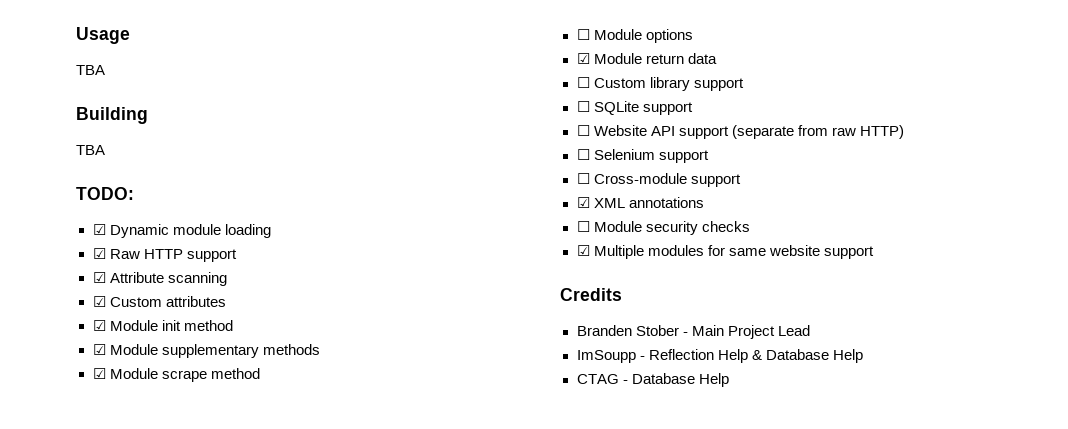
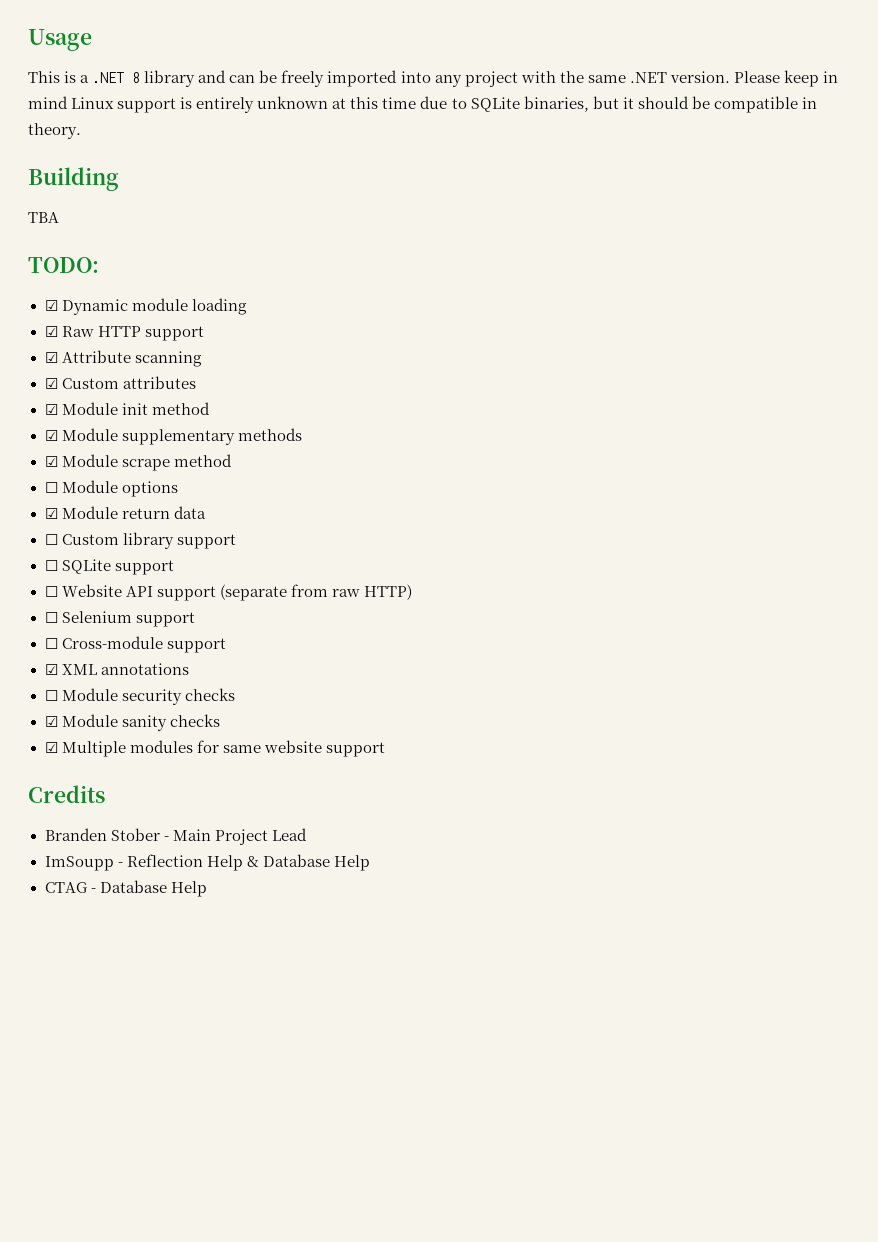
[76,65,105,75] TBA -> [28,70,838,87] [28,96,817,113] [28,123,81,139] This is a .NET 8 library and can be freely imported into any project with the same .NET version. Please keep in mind Linux support is entirely unknown at this time due to SQLite binaries, but it should be compatible in theory.
(750, 226) none -> [44,714,220,731] // ☑ Module sanity checks

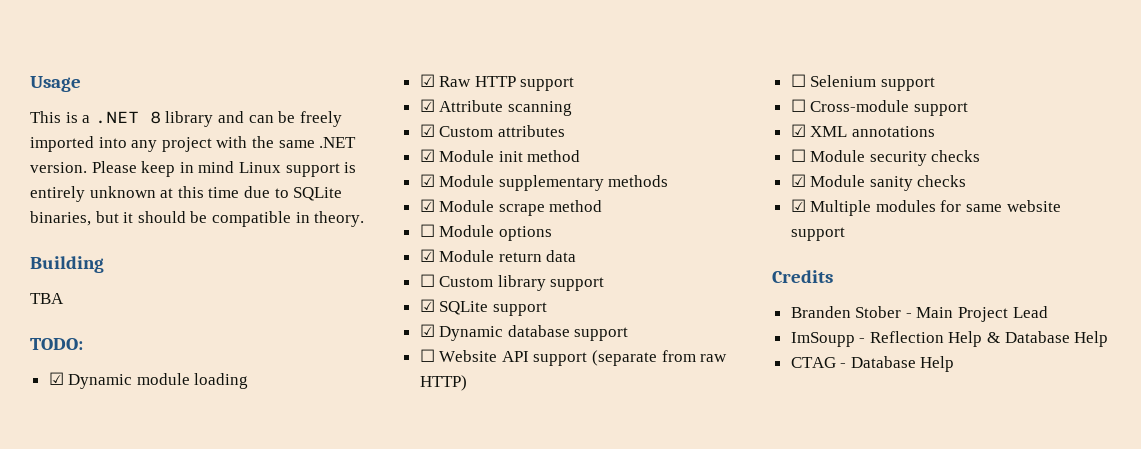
[44,560,58,571] ☐ -> [419,299,435,312] ☑
(174, 567) none -> [419,324,629,341] // ☑ Dynamic database support

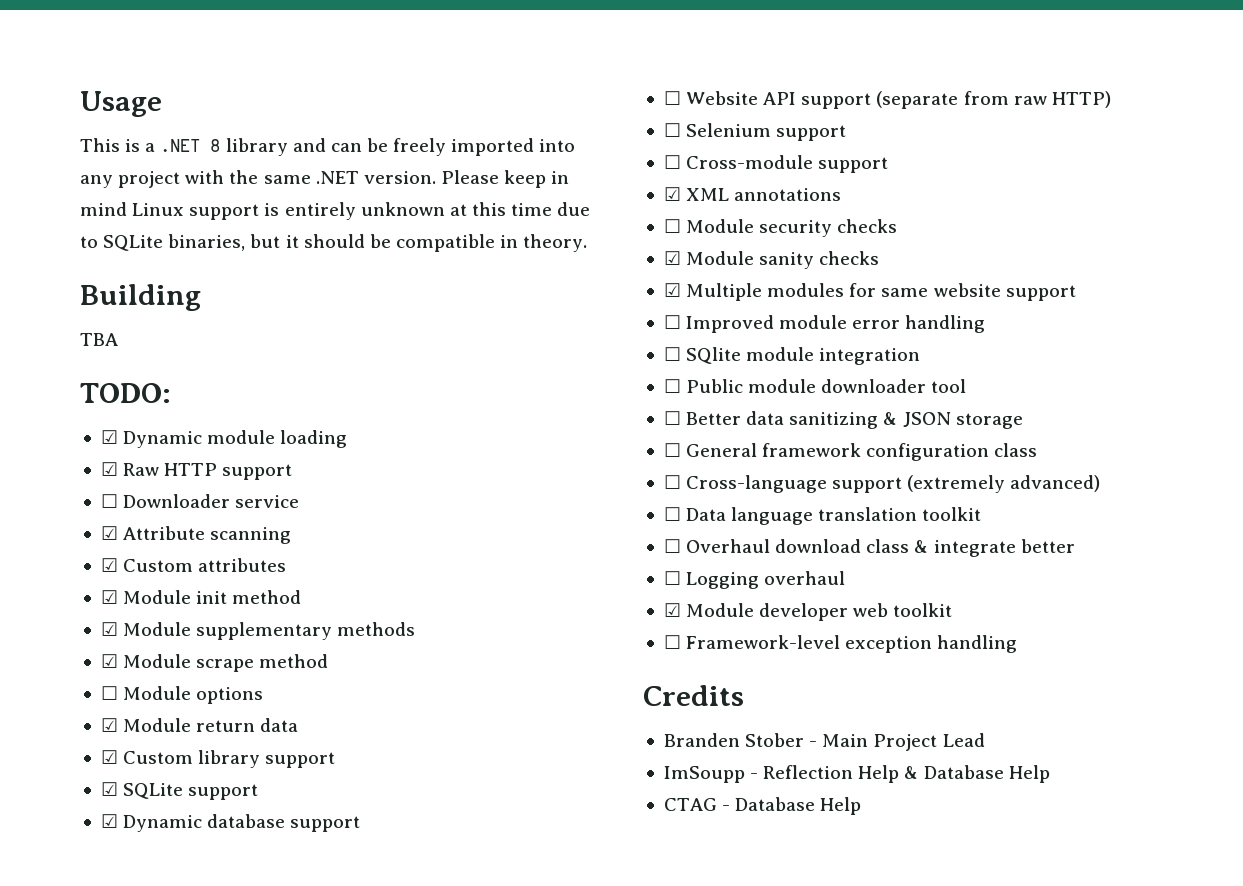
(575, 84) none -> [100,494,300,508] // ☐ Downloader service
[419,274,435,287] ☐ -> [100,750,118,764] ☑
(845, 234) none -> [663,315,986,333] [663,347,921,365] [663,379,967,393] [663,411,1023,429] [663,443,1038,461] [663,475,1101,493] [663,507,982,525] [663,539,1075,557] [663,571,846,589] [663,603,953,621] [663,635,1018,653] // ☐ Improved module error handling // ☐ SQlite module integration // ☐ Public module downloader tool // ☐ Better data sanitizing & JSON storage // ☐ General framework configuration class // ☐ Cross-language support (extremely advanced) // ☐ Data language translation toolkit // ☐ Overhaul download class & integrate better // ☐ Logging overhaul // ☑ Module developer web toolkit // ☐ Framework-level exception handling

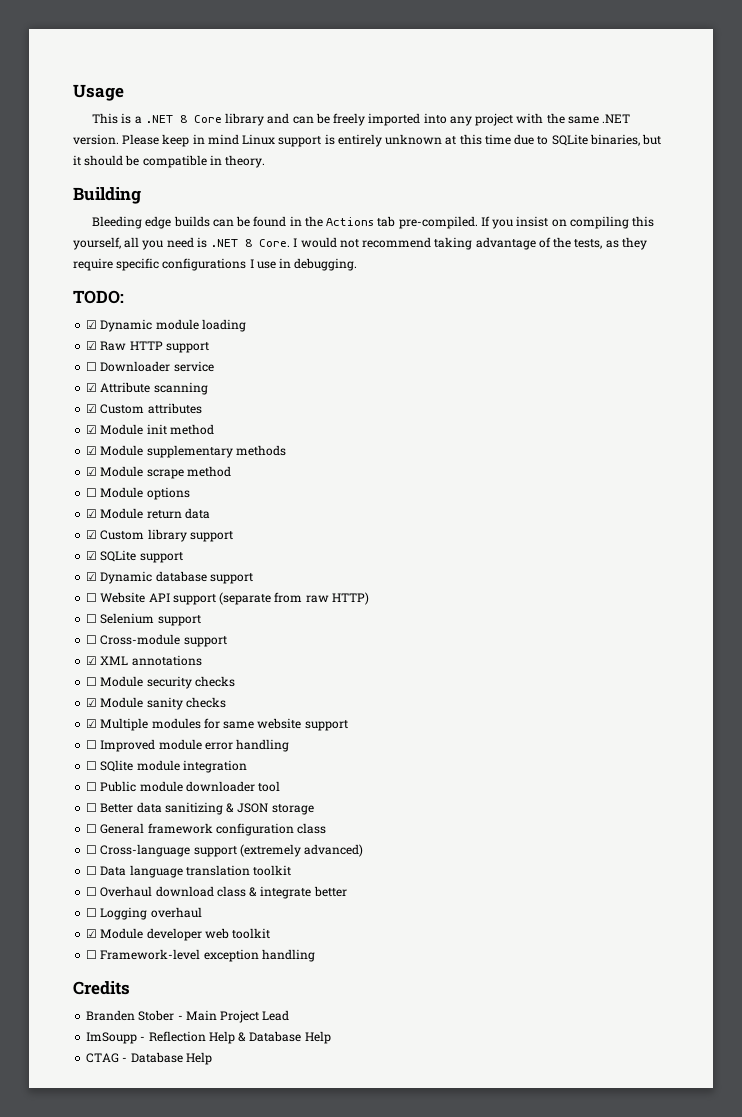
(221, 145) none -> [193,115,222,123] Core
[80,333,118,346] TBA -> [92,216,655,229] [73,237,647,250] [73,258,358,271] Bleeding edge builds can be found in the Actions tab pre-compiled. If you insist on compiling this yourself, all you need is .NET 8 Core. I would not recommend taking advantage of the tests, as they require specific configurations I use in debugging.

